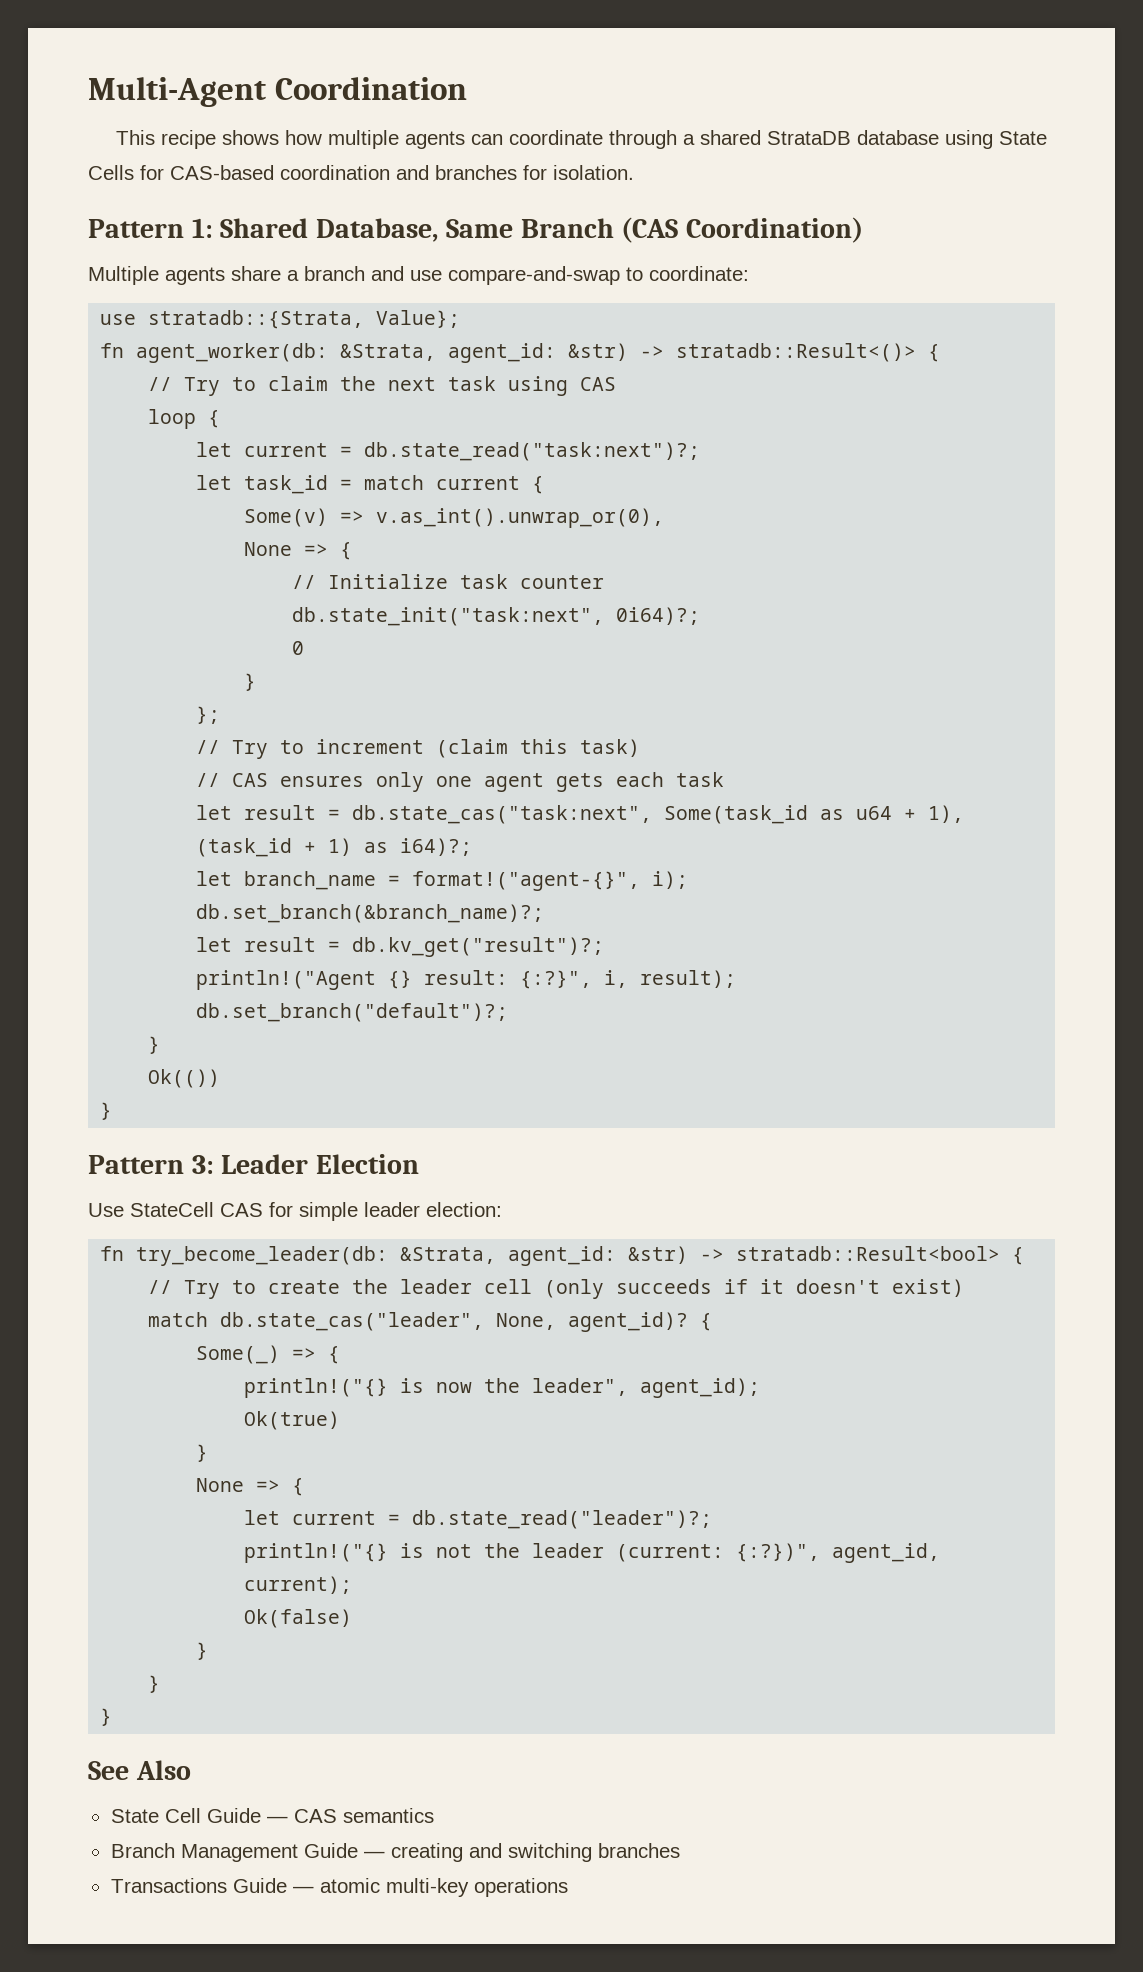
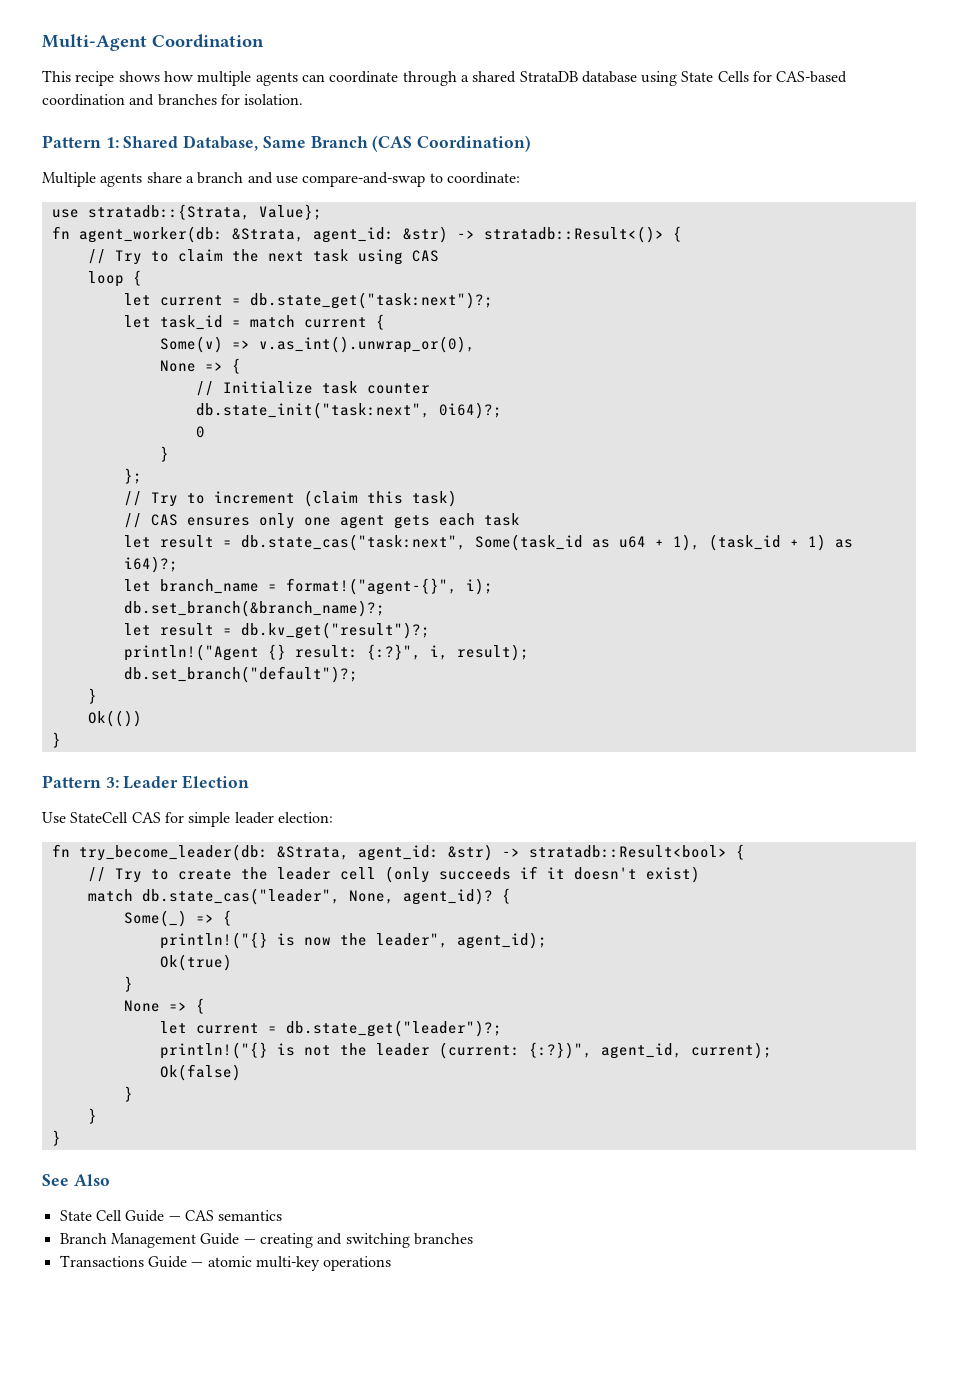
[364,442,701,461] db.state_read("task:next")?; -> [249,292,493,309] db.state_get("task:next")?;
[412,1510,713,1529] db.state_read("leader")?; -> [285,1020,502,1037] db.state_get("leader")?;

